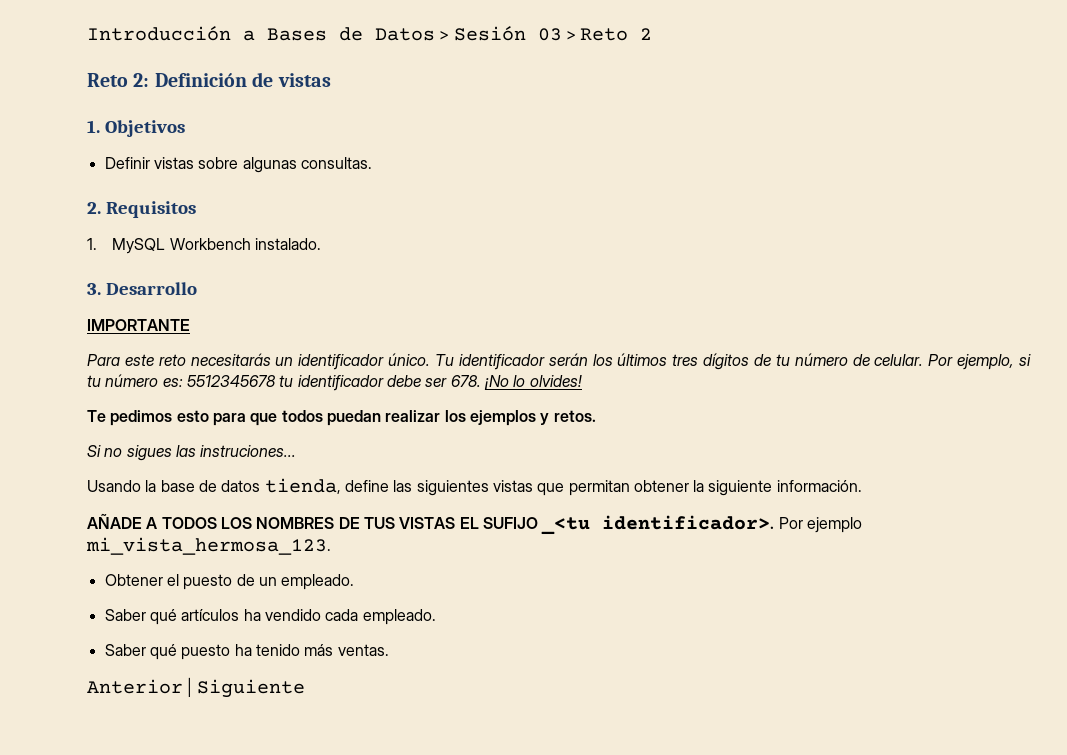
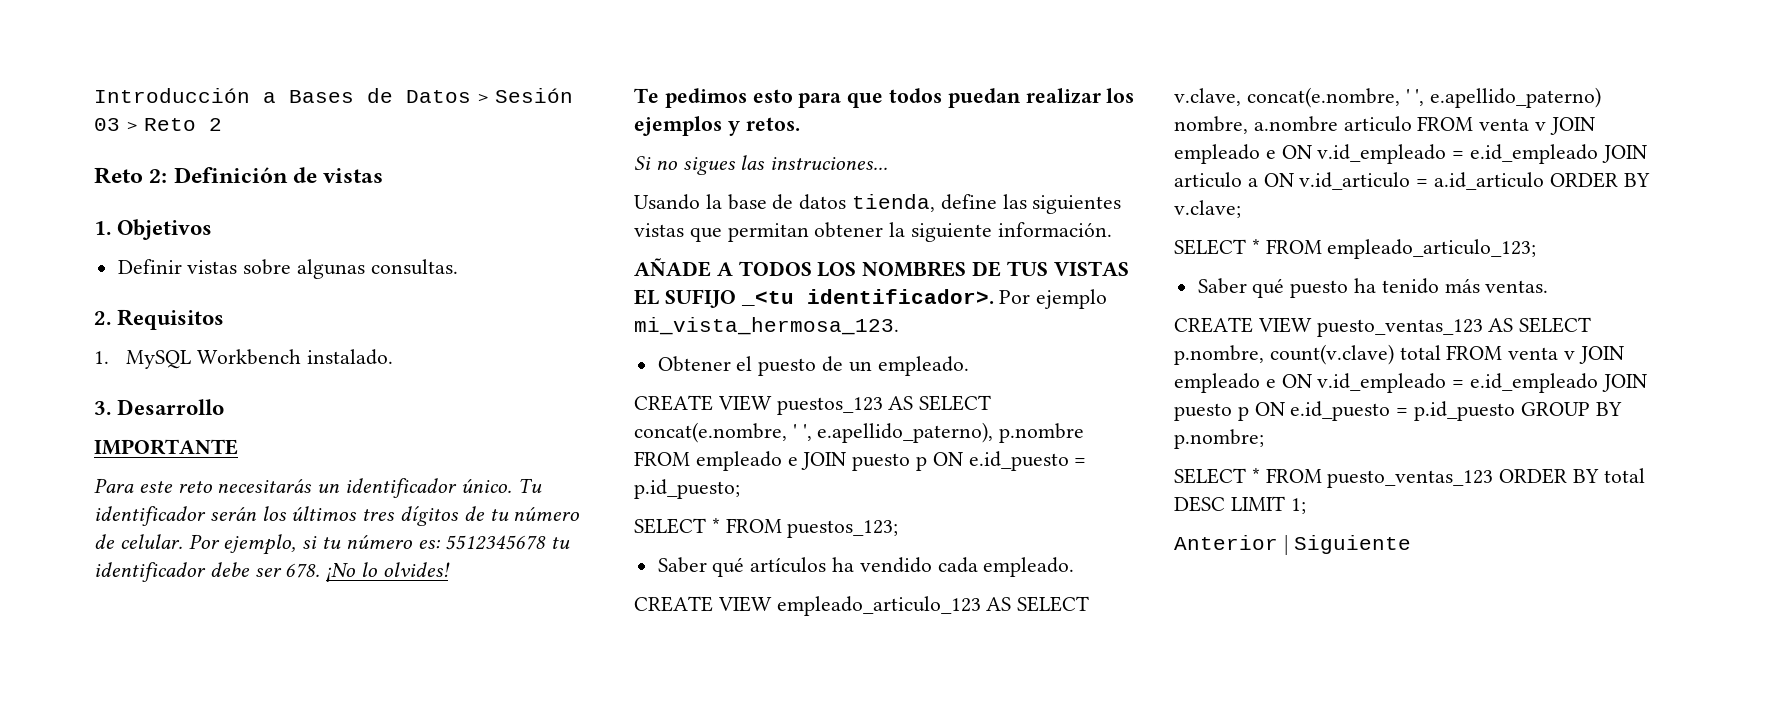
(355, 582) none -> [634,395,992,415] [634,422,1085,443] [634,451,1087,471] [634,479,740,499] [634,518,899,538] // CREATE VIEW puestos_123 AS SELECT concat(e.nombre, ' ', e.apellido_paterno), p.nombre FROM empleado e JOIN puesto p ON e.id_puesto = p.id_puesto; // SELECT * FROM puestos_123;
(436, 617) none -> [634,596,1090,616] [1174,87,1602,108] [1174,116,1595,135] [1174,144,1647,164] [1174,172,1650,190] [1174,200,1241,218] [1174,239,1537,259] // CREATE VIEW empleado_articulo_123 AS SELECT v.clave, concat(e.nombre, ' ', e.apellido_paterno) nombre, a.nombre articulo FROM venta v JOIN empleado e ON v.id_empleado = e.id_empleado JOIN articulo a ON v.id_articulo = a.id_articulo ORDER BY v.clave; // SELECT * FROM empleado_articulo_123;
(389, 650) none -> [1174,317,1592,337] [1174,344,1624,365] [1174,373,1647,393] [1174,401,1622,421] [1174,429,1264,449] [1174,468,1645,488] [1174,496,1306,514] // CREATE VIEW puesto_ventas_123 AS SELECT p.nombre, count(v.clave) total FROM venta v JOIN empleado e ON v.id_empleado = e.id_empleado JOIN puesto p ON e.id_puesto = p.id_puesto GROUP BY p.nombre; // SELECT * FROM puesto_ventas_123 ORDER BY total DESC LIMIT 1;

